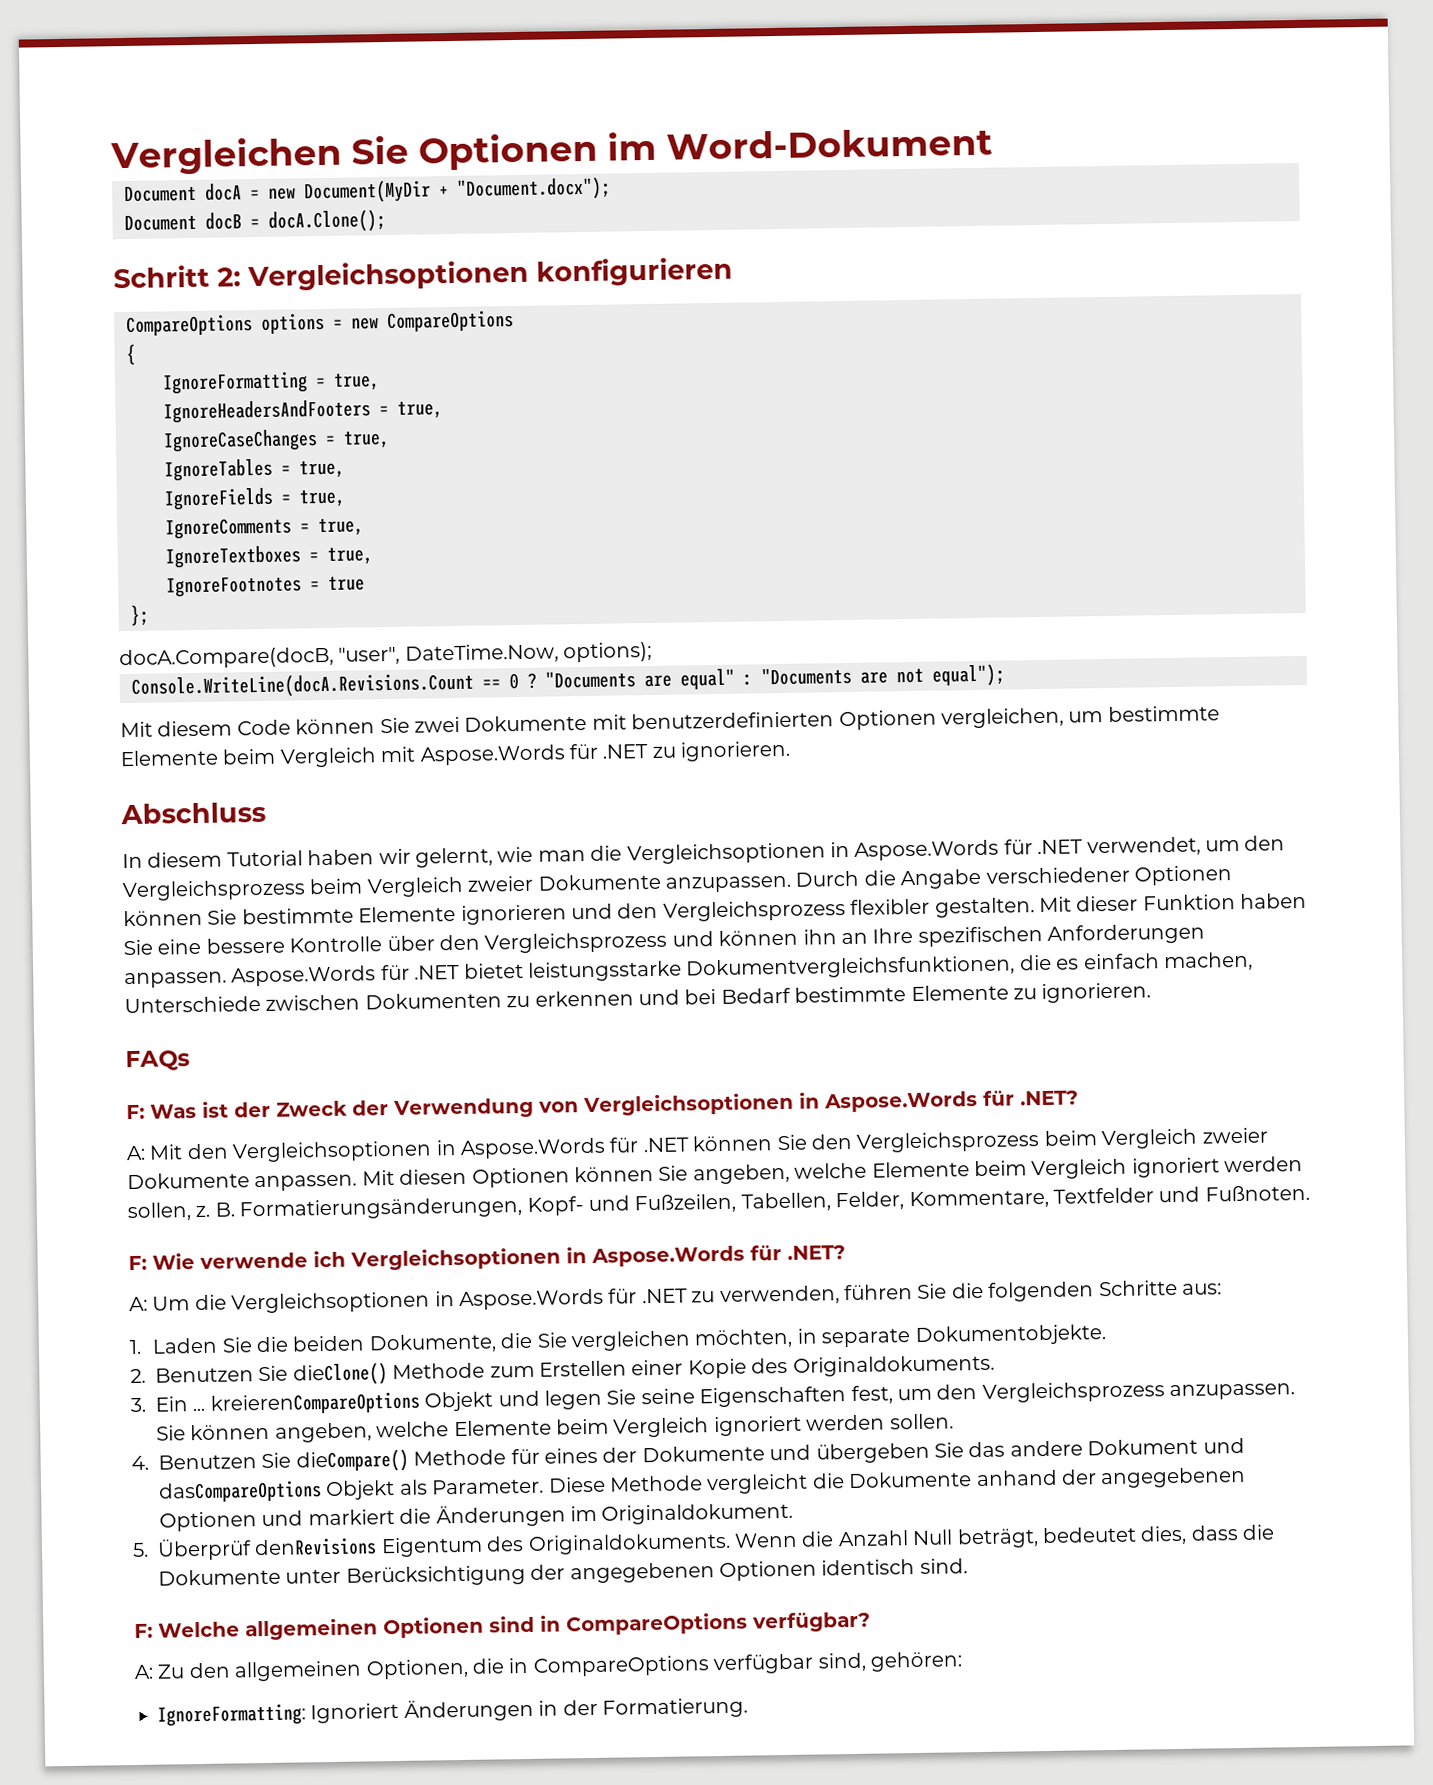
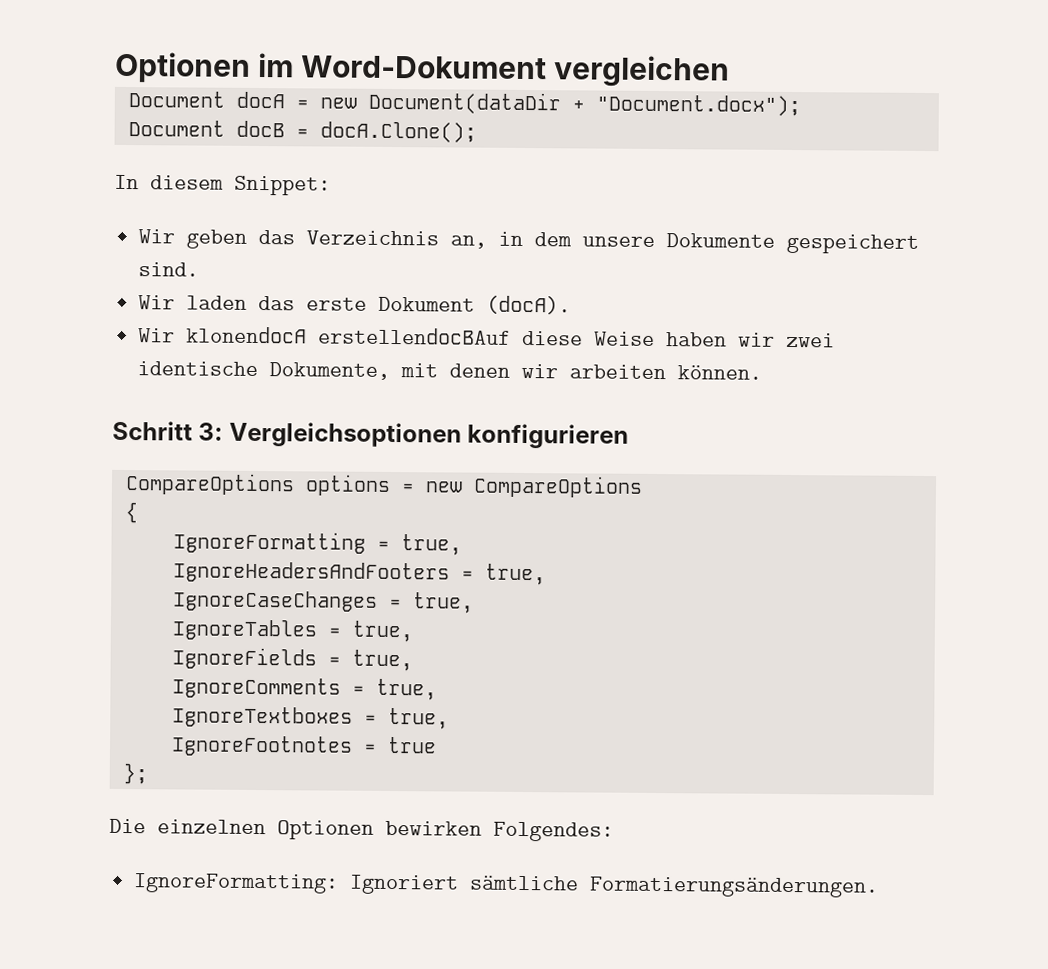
[110,135,409,176] Vergleichen Sie -> (115, 67) none
(993, 143) none -> [553,55,731,88] vergleichen
[304,179,431,204] Document(MyDir -> [367,91,561,115] Document(dataDir
(386, 221) none -> [114,174,331,196] [138,229,920,254] [138,262,200,277] [138,295,572,315] [138,326,836,348] [137,361,763,380] // In diesem Snippet: // Wir geben das Verzeichnis an, in dem unsere Dokumente gespeichert sind. // Wir laden das erste Dokument (docA). // Wir klonendocA erstellendocBAuf diese Weise haben wir zwei identische Dokumente, mit denen wir arbeiten können.
[217,267,241,287] 2: -> [198,422,224,441] 3:
[119,641,653,670] [131,663,1005,699] [120,705,1220,738] [120,740,791,768] [120,801,266,825] [122,835,1286,869] [122,865,1232,902] [123,892,1308,927] [123,923,1206,956] [124,951,1253,989] [124,982,1152,1014] [125,1050,190,1072] [126,1090,1079,1120] [126,1127,1268,1163] [127,1156,1304,1192] [127,1184,1310,1222] [128,1245,846,1271] [129,1279,1222,1314] [129,1324,1106,1355] [130,1354,995,1386] [130,1381,1296,1415] [156,1413,954,1443] [131,1437,1245,1473] [158,1466,1247,1503] [159,1502,794,1532] [132,1524,1276,1561] [158,1558,968,1587] [134,1611,871,1641] [134,1651,962,1682] [157,1697,748,1727] docA.Compare(docB, "user", DateTime.Now, options); // Console.WriteLine(docA.Revisions.Count == 0 ? "Documents are equal" : "Documents are not equal"); // Mit diesem Code können Sie zwei Dokumente mit benutzerdefinierten Optionen vergleichen, um bestimmte Elemente beim Vergleich mit Aspose.Words für .NET zu ignorieren. // Abschluss // In diesem Tutorial haben wir gelernt, wie man die Vergleichsoptionen in Aspose.Words für .NET verwendet, um den Vergleichsprozess beim Vergleich zweier Dokumente anzupassen. Durch die Angabe verschiedener Optionen können Sie bestimmte Elemente ignorieren und den Vergleichsprozess flexibler gestalten. Mit dieser Funktion haben Sie eine bessere Kontrolle über den Vergleichsprozess und können ihn an Ihre spezifischen Anforderungen anpassen. Aspose.Words für .NET bietet leistungsstarke Dokumentvergleichsfunktionen, die es einfach machen, Unterschiede zwischen Dokumenten zu erkennen und bei Bedarf bestimmte Elemente zu ignorieren. // FAQs // F: Was ist der Zweck der Verwendung von Vergleichsoptionen in Aspose.Words für .NET? // A: Mit den Vergleichsoptionen in Aspose.Words für .NET können Sie den Vergleichsprozess beim Vergleich zweier Dokumente anpassen. Mit diesen Optionen können Sie angeben, welche Elemente beim Vergleich ignoriert werden sollen, z. B. Formatierungsänderungen, Kopf- und Fußzeilen, Tabellen, Felder, Kommentare, Textfelder und Fußnoten. // F: Wie verwende ich Vergleichsoptionen in Aspose.Words für .NET? // A: Um die Vergleichsoptionen in Aspose.Words für .NET zu verwenden, führen Sie die folgenden Schritte aus: // 1. Laden Sie die beiden Dokumente, die Sie vergleichen möchten, in separate Dokumentobjekte. // 2. Benutzen Sie dieClone() Methode zum Erstellen einer Kopie des Originaldokuments. // 3. Ein ... kreierenCompareOptions Objekt und legen Sie seine Eigenschaften fest, um den Vergleichsprozess anzupassen. Sie können angeben, welche Elemente beim Vergleich ignoriert werden sollen. // 4. Benutzen Sie dieCompare() Methode für eines der Dokumente und übergeben Sie das andere Dokument und dasCompareOptions Objekt als Parameter. Diese Methode vergleicht die Dokumente anhand der angegebenen Optionen und markiert die Änderungen im Originaldokument. // 5. Überprüf denRevisions Eigentum des Originaldokuments. Wenn die Anzahl Null beträgt, bedeutet dies, dass die Dokumente unter Berücksichtigung der angegebenen Optionen identisch sind. // F: Welche allgemeinen Optionen sind in CompareOptions verfügbar? // A: Zu den allgemeinen Optionen, die in CompareOptions verfügbar sind, gehören: // IgnoreFormatting: Ignoriert Änderungen in der Formatierung. -> [109,818,614,842] [133,873,880,898] Die einzelnen Optionen bewirken Folgendes: // IgnoreFormatting: Ignoriert sämtliche Formatierungsänderungen.

